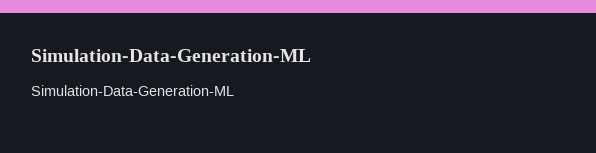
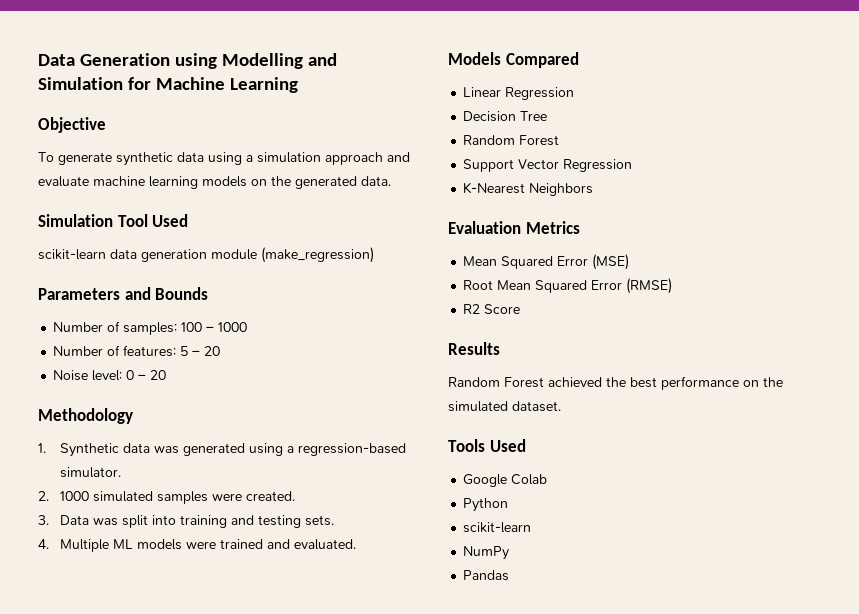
[31,49,311,62] [31,85,234,96] Simulation-Data-Generation-ML // Simulation-Data-Generation-ML -> [38,53,337,69] [38,77,298,93] [38,117,106,133] [38,152,410,166] [38,176,391,189] [38,214,189,227] [38,247,374,263] [38,287,209,300] [53,321,248,335] [53,345,221,357] [53,370,167,381] [38,408,133,424] [38,443,406,457] [59,467,121,478] [38,491,295,504] [38,515,334,528] [38,539,356,552] [448,52,579,68] [463,87,575,100] [463,111,548,122] [463,135,560,146] [463,159,633,172] [463,182,594,196] [448,221,580,234] [463,254,630,270] [463,278,673,294] [463,304,521,314] [448,342,500,355] [448,376,783,390] [448,401,561,412] [448,439,526,452] [463,474,548,487] [463,498,509,512] [463,522,532,533] [463,546,510,560] [463,570,510,581] Data Generation using Modelling and Simulation for Machine Learning // Objective // To generate synthetic data using a simulation approach and evaluate machine learning models on the generated data. // Simulation Tool Used // scikit-learn data generation module (make_regression) // Parameters and Bounds // Number of samples: 100 – 1000 // Number of features: 5 – 20 // Noise level: 0 – 20 // Methodology // 1. Synthetic data was generated using a regression-based simulator. // 2. 1000 simulated samples were created. // 3. Data was split into training and testing sets. // 4. Multiple ML models were trained and evaluated. // Models Compared // Linear Regression // Decision Tree // Random Forest // Support Vector Regression // K-Nearest Neighbors // Evaluation Metrics // Mean Squared Error (MSE) // Root Mean Squared Error (RMSE) // R2 Score // Results // Random Forest achieved the best performance on the simulated dataset. // Tools Used // Google Colab // Python // scikit-learn // NumPy // Pandas

